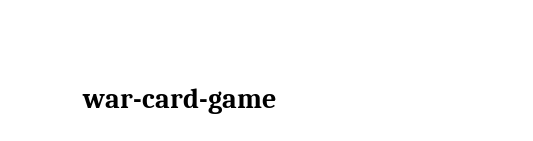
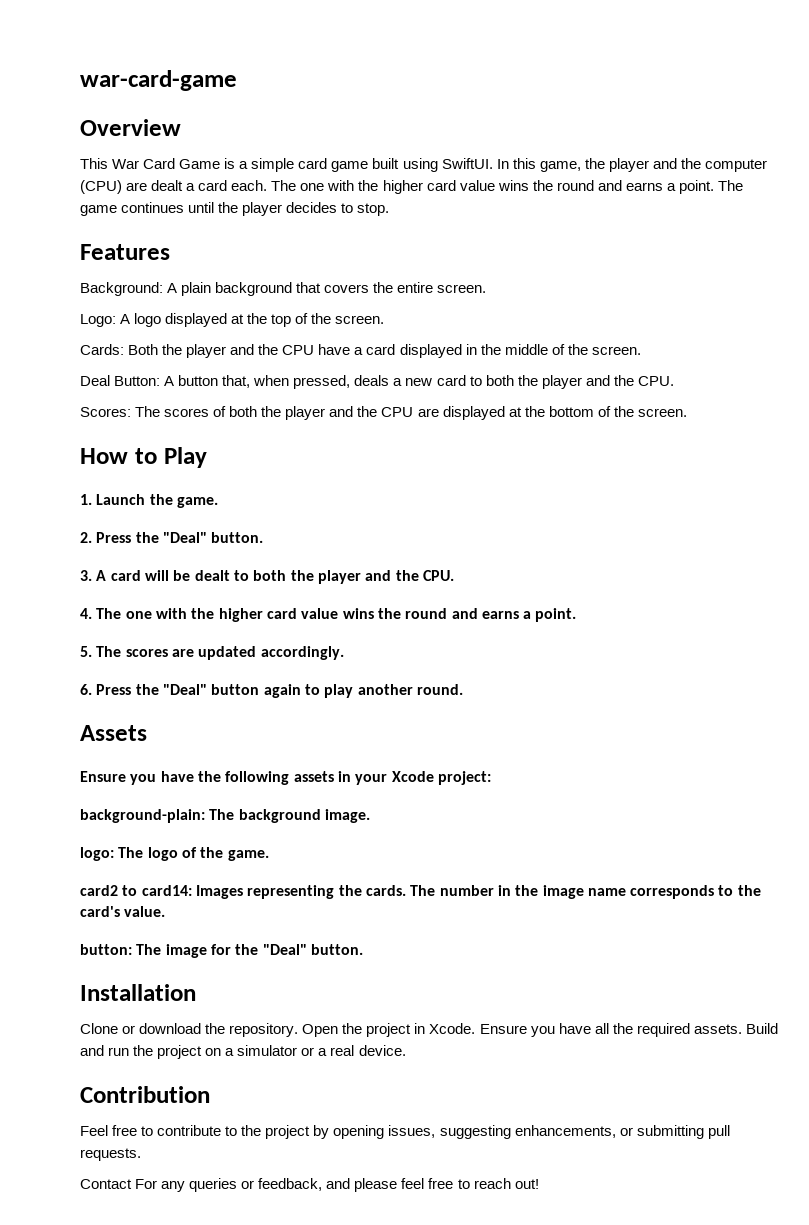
(276, 101) none -> [80,119,181,136] [80,158,767,172] [80,180,743,194] [80,202,390,216] [80,244,170,260] [80,282,487,296] [80,313,385,327] [80,344,641,358] [80,375,674,389] [80,406,687,420] [80,447,207,468] [80,494,218,508] [80,532,264,543] [80,570,454,584] [80,608,577,622] [80,646,344,660] [80,684,463,698] [80,725,147,741] [80,771,491,785] [80,809,370,823] [80,847,269,861] [80,885,761,899] [80,906,166,917] [80,944,363,958] [80,984,196,1001] [80,1023,778,1037] [80,1045,406,1059] [80,1086,210,1103] [80,1125,730,1139] [80,1148,141,1161] [80,1178,539,1192] // Overview // This War Card Game is a simple card game built using SwiftUI. In this game, the player and the computer (CPU) are dealt a card each. The one with the higher card value wins the round and earns a point. The game continues until the player decides to stop. // Features // Background: A plain background that covers the entire screen. // Logo: A logo displayed at the top of the screen. // Cards: Both the player and the CPU have a card displayed in the middle of the screen. // Deal Button: A button that, when pressed, deals a new card to both the player and the CPU. // Scores: The scores of both the player and the CPU are displayed at the bottom of the screen. // How to Play // 1. Launch the game. // 2. Press the "Deal" button. // 3. A card will be dealt to both the player and the CPU. // 4. The one with the higher card value wins the round and earns a point. // 5. The scores are updated accordingly. // 6. Press the "Deal" button again to play another round. // Assets // Ensure you have the following assets in your Xcode project: // background-plain: The background image. // logo: The logo of the game. // card2 to card14: Images representing the cards. The number in the image name corresponds to the card's value. // button: The image for the "Deal" button. // Installation // Clone or download the repository. Open the project in Xcode. Ensure you have all the required assets. Build and run the project on a simulator or a real device. // Contribution // Feel free to contribute to the project by opening issues, suggesting enhancements, or submitting pull requests. // Contact For any queries or feedback, and please feel free to reach out!

